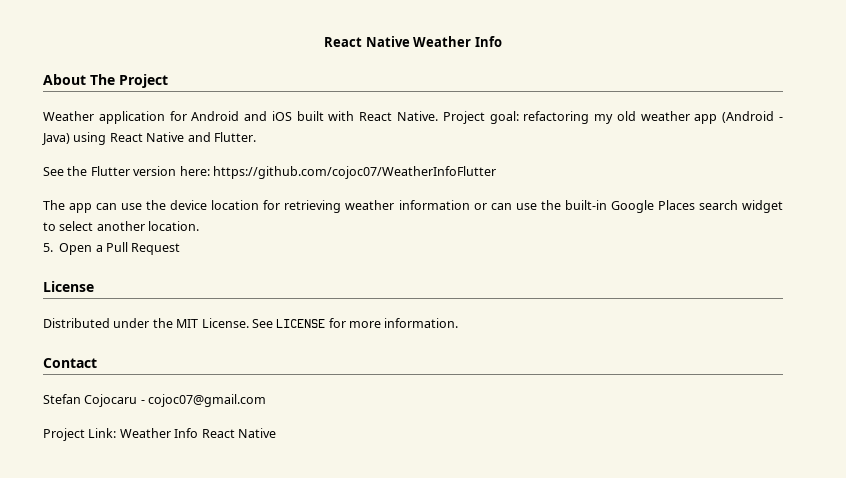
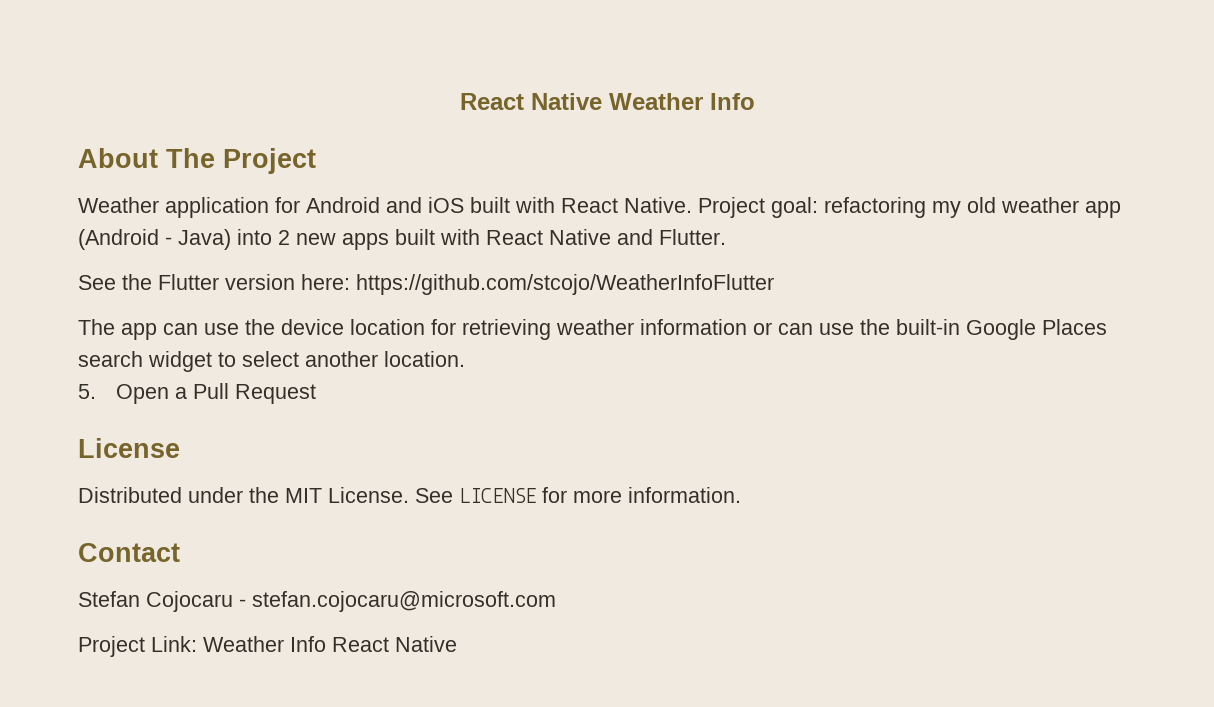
[73,132,107,145] using -> [237,229,480,250] into 2 new apps built with
[212,166,496,179] https://github.com/cojoc07/WeatherInfoFlutter -> [356,274,774,295] https://github.com/stcojo/WeatherInfoFlutter
[148,394,267,407] cojoc07@gmail.com -> [252,591,556,612] stefan.cojocaru@microsoft.com

